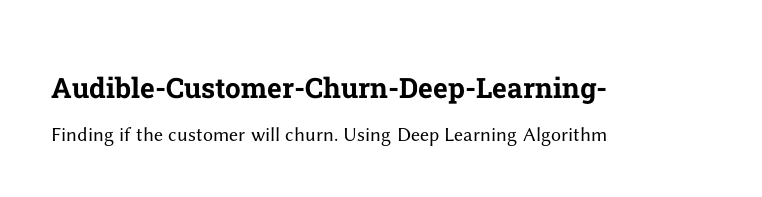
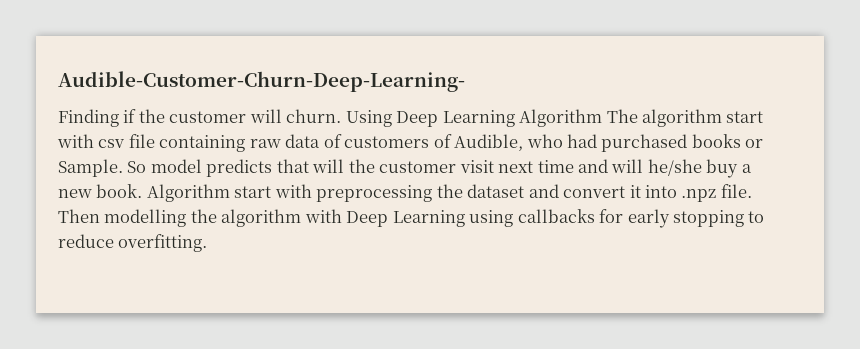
(607, 136) none -> [606,109,764,127] [57,134,764,152] [58,159,752,178] [58,184,752,202] [58,209,765,228] [58,234,208,252] The algorithm start with csv file containing raw data of customers of Audible, who had purchased books or Sample. So model predicts that will the customer visit next time and will he/she buy a new book. Algorithm start with preprocessing the dataset and convert it into .npz file. Then modelling the algorithm with Deep Learning using callbacks for early stopping to reduce overfitting.

